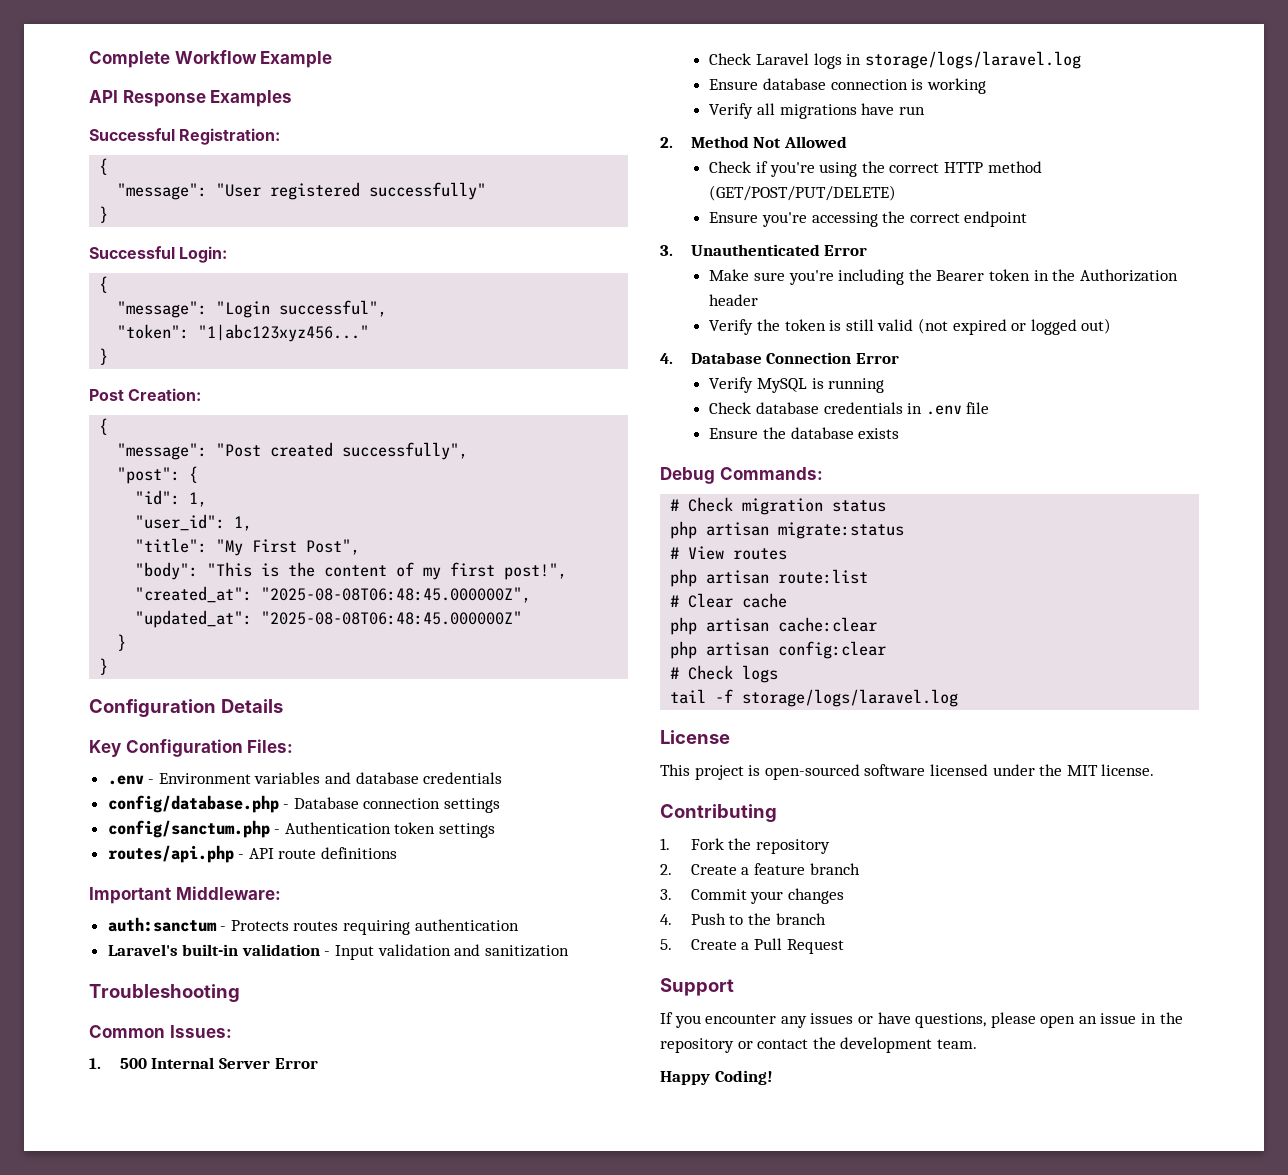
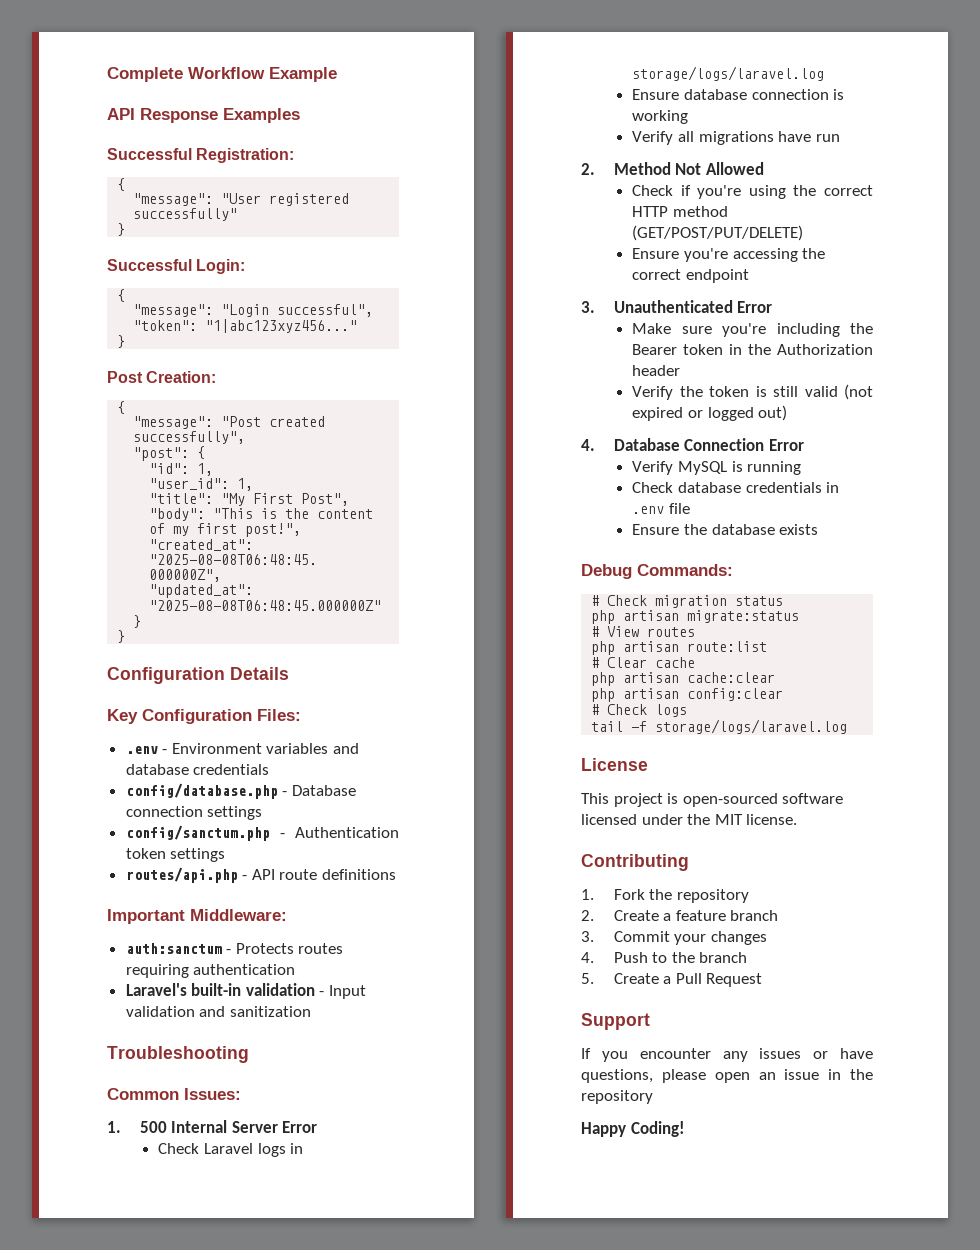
[737,1037,977,1053] or contact the development team. -> (653, 1097) none

